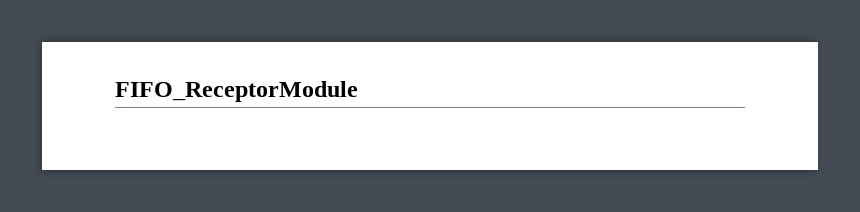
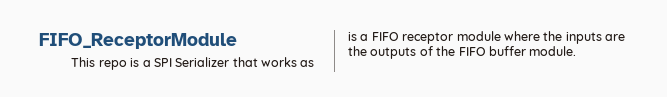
(358, 91) none -> [71,57,315,70] [348,31,625,44] [348,46,577,59] // This repo is a SPI Serializer that works as is a FIFO receptor module where the inputs are the outputs of the FIFO buffer module.

